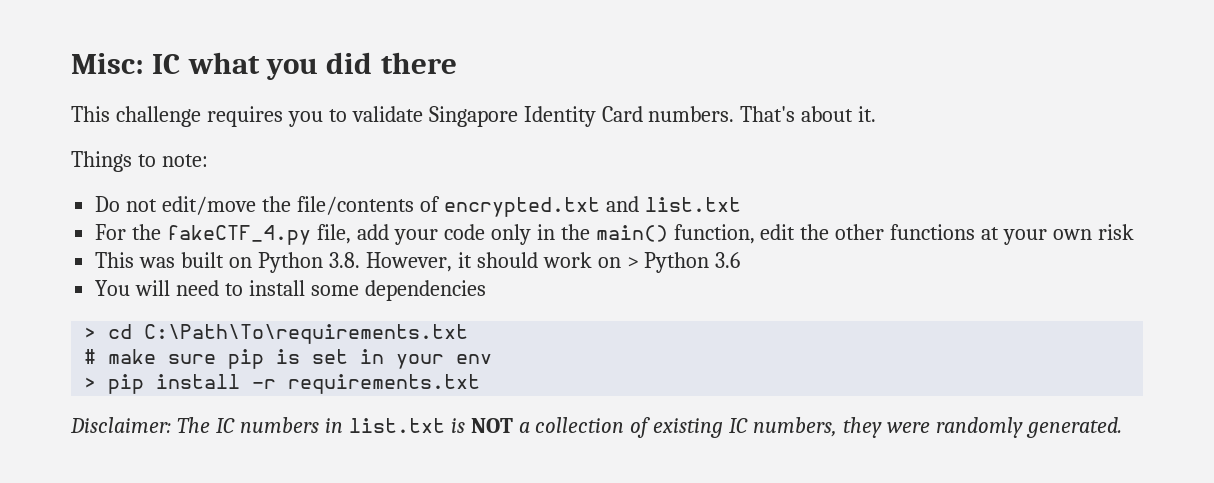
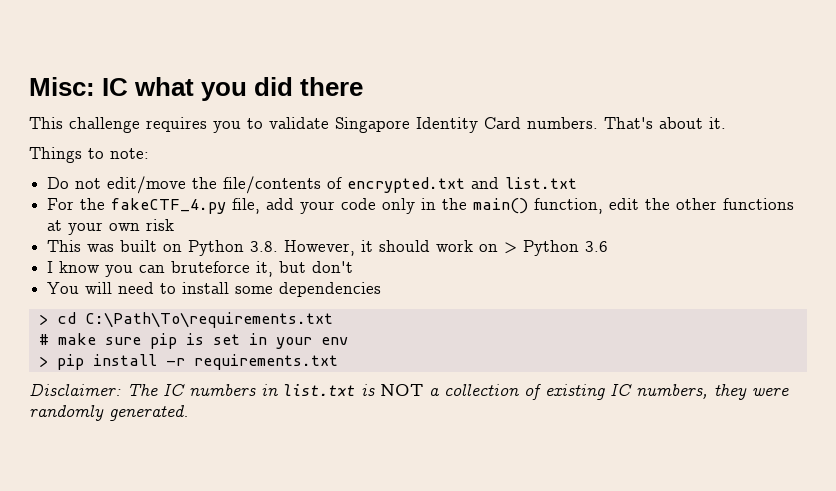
(741, 260) none -> [47,261,354,277] // I know you can bruteforce it, but don't

